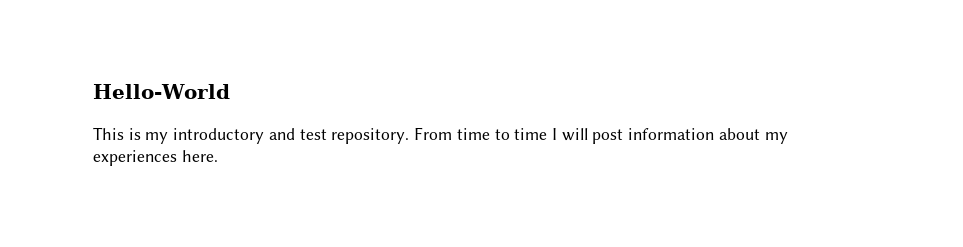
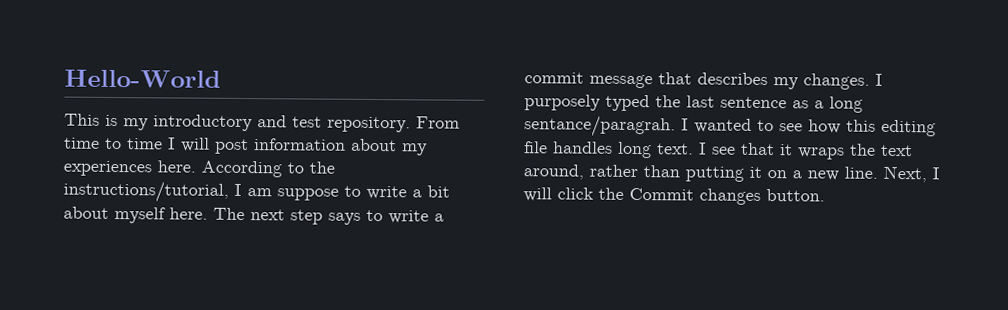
(218, 156) none -> [201,160,335,178] [63,180,450,203] [63,206,444,225] [524,72,883,90] [524,94,863,113] [524,115,936,138] [524,141,913,160] [523,164,940,183] [523,187,825,205] According to the instructions/tutorial, I am suppose to write a bit about myself here. The next step says to write a commit message that describes my changes. I purposely typed the last sentence as a long sentance/paragrah. I wanted to see how this editing file handles long text. I see that it wraps the text around, rather than putting it on a new line. Next, I will click the Commit changes button.

